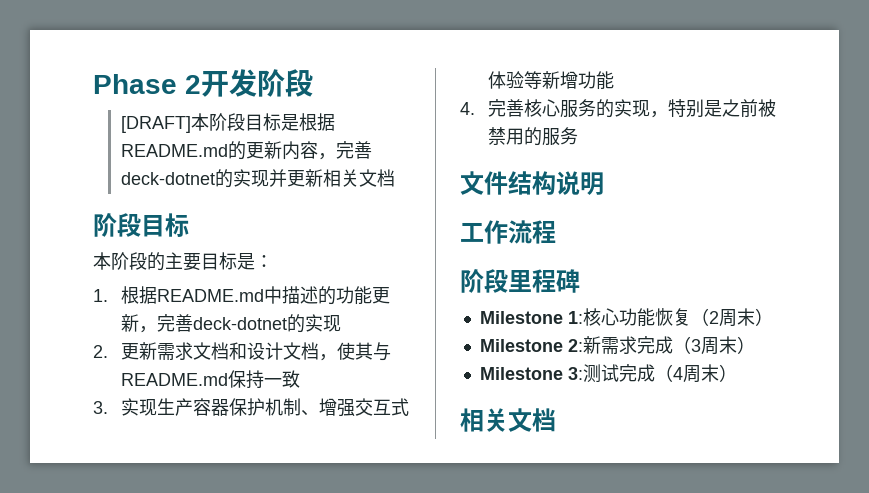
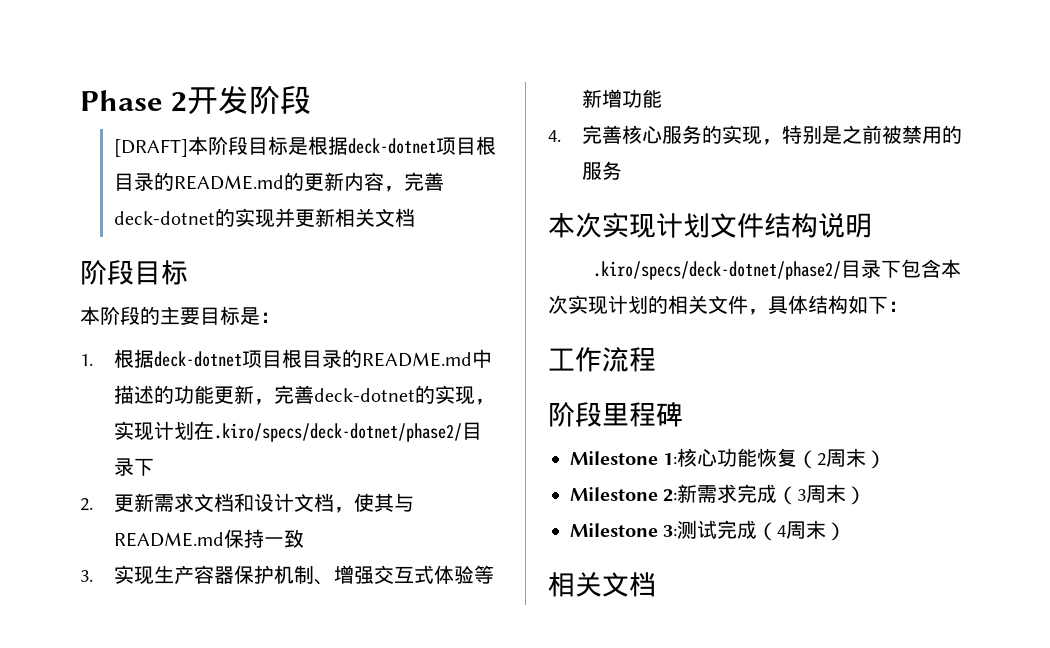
(335, 122) none -> [348,136,497,155] [114,172,175,191] deck-dotnet项目根目录的
(157, 295) none -> [154,349,363,368] deck-dotnet项目根目录的
(341, 323) none -> [475,399,496,405] [114,421,483,442] [114,458,155,476] ，实现计划在.kiro/specs/deck-dotnet/phase2/目录下
(578, 136) none -> [548,212,710,238] 本次实现计划
(604, 183) none -> [592,259,961,280] [548,295,908,315] // .kiro/specs/deck-dotnet/phase2/目录下包含本次实现计划的相关文件，具体结构如下：

